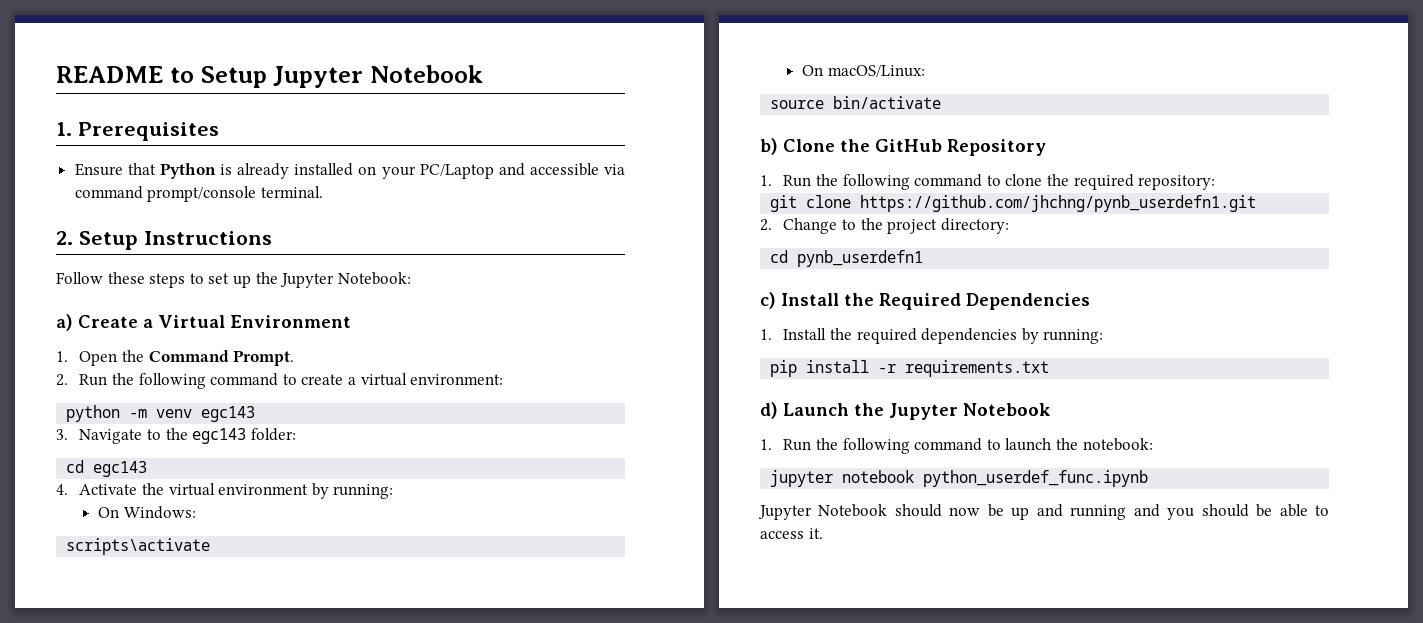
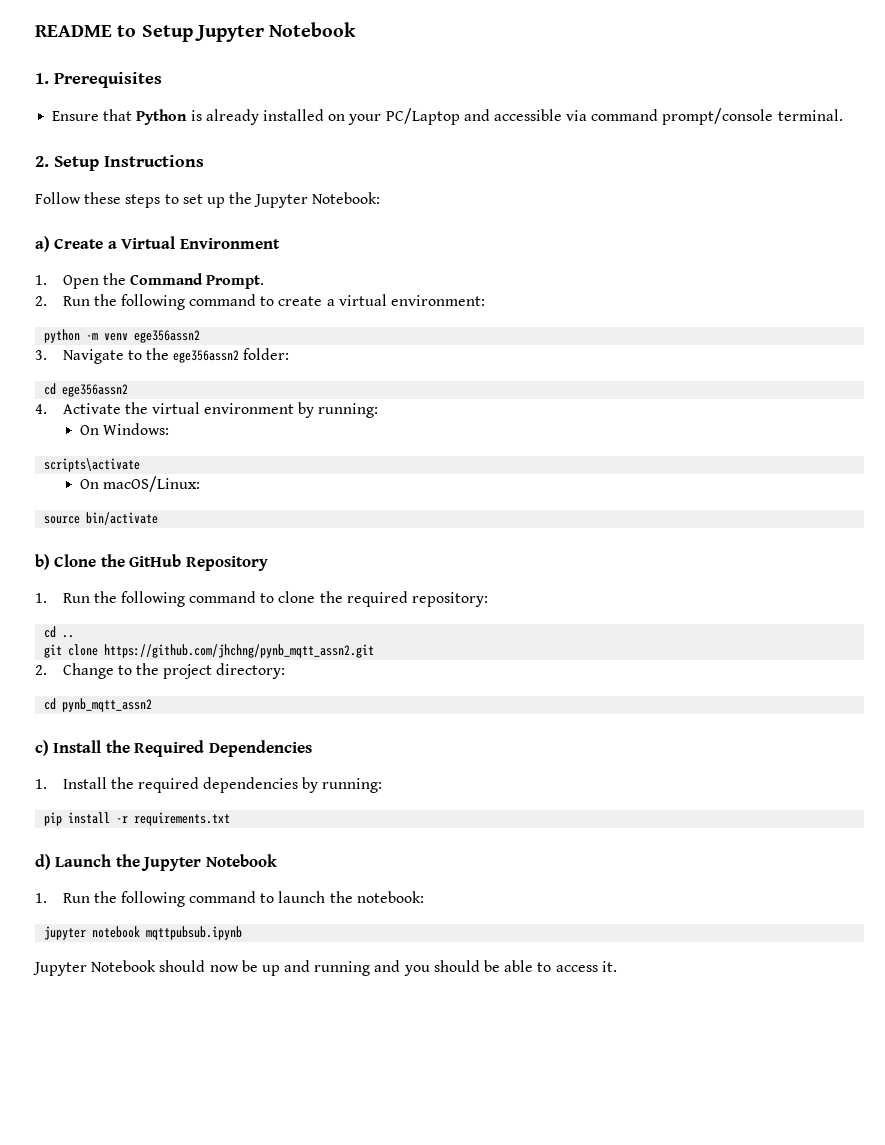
[201,406,256,422] egc143 -> [134,330,201,343] ege356assn2
[192,428,247,444] egc143 -> [173,350,240,363] ege356assn2
[93,461,148,477] egc143 -> [62,384,129,397] ege356assn2
(1216, 182) none -> [44,626,75,638] // cd ..
[860,195,1257,212] https://github.com/jhchng/pynb_userdefn1.git -> [104,644,375,658] https://github.com/jhchng/pynb_mqtt_assn2.git
[797,250,924,267] pynb_userdefn1 -> [62,698,153,712] pynb_mqtt_assn2
[923,470,1149,487] python_userdef_func.ipynb -> [146,926,243,940] mqttpubsub.ipynb

